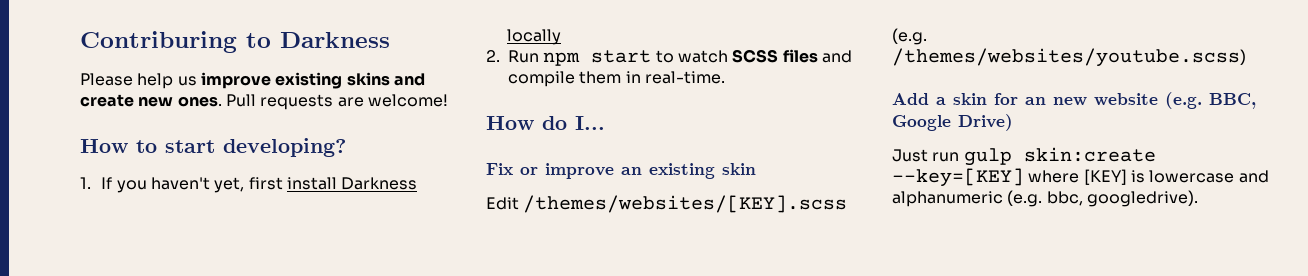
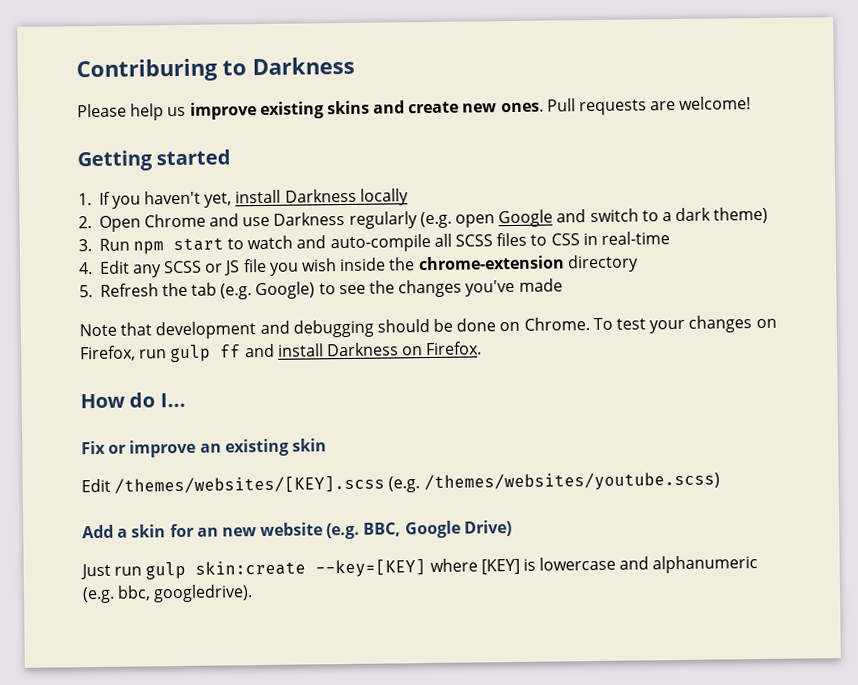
[80,138,346,157] How to start developing? -> [77,149,232,172] Getting started
[248,177,283,190] first -> (233, 200) none
(500, 56) none -> [98,206,769,232] [78,239,92,252] Open Chrome and use Darkness regularly (e.g. open Google and switch to a dark theme) // 3.
[732,49,852,63] [508,71,725,87] SCSS files and compile them in real-time. -> [296,231,670,253] [79,254,639,278] [79,278,563,300] [79,315,777,340] [80,341,483,363] and auto-compile all SCSS files to CSS in real-time // 4. Edit any SCSS or JS file you wish inside the chrome-extension directory // 5. Refresh the tab (e.g. Google) to see the changes you've made // Note that development and debugging should be done on Chrome. To test your changes on Firefox, run gulp ff and install Darkness on Firefox.

